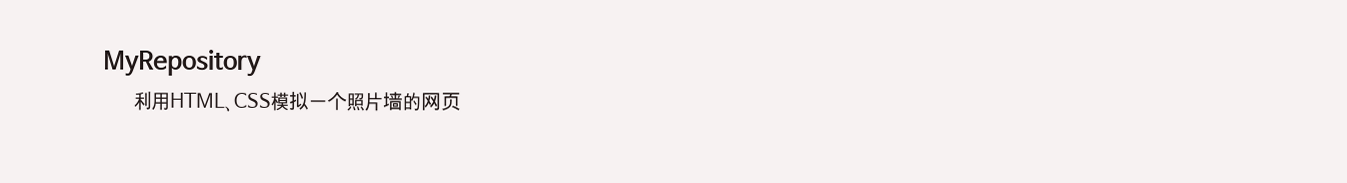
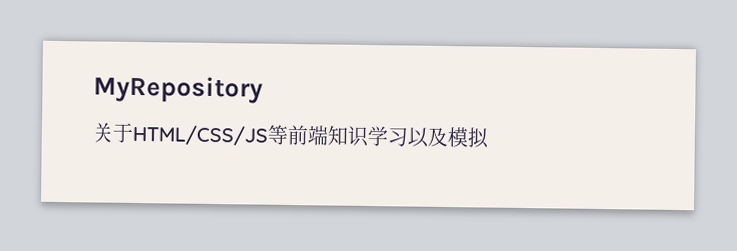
[133,90,462,112] 利用HTML、CSS模拟一个照片墙的网页 -> [92,122,489,149] 关于HTML/CSS/JS等前端知识学习以及模拟

